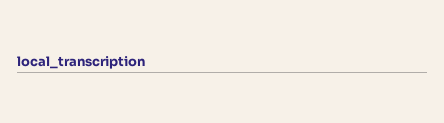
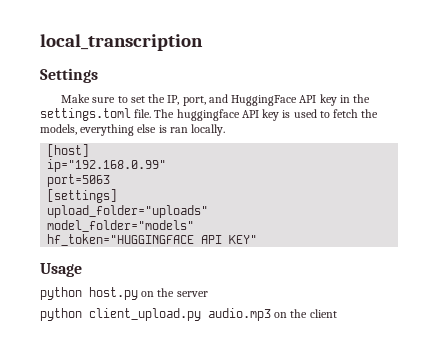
(145, 62) none -> [40,68,98,83] [61,94,371,106] [40,108,379,121] [40,124,226,136] [47,144,90,157] [47,159,167,172] [47,174,111,187] [47,189,118,203] [47,205,209,218] [47,220,195,232] [47,234,258,246] [40,263,82,277] [40,287,208,300] [40,308,337,321] // Settings // Make sure to set the IP, port, and HuggingFace API key in the settings.toml file. The huggingface API key is used to fetch the models, everything else is ran locally. // [host] // ip="192.168.0.99" // port=5063 // [settings] // upload_folder="uploads" // model_folder="models" // hf_token="HUGGINGFACE API KEY" // Usage // python host.py on the server // python client_upload.py audio.mp3 on the client

